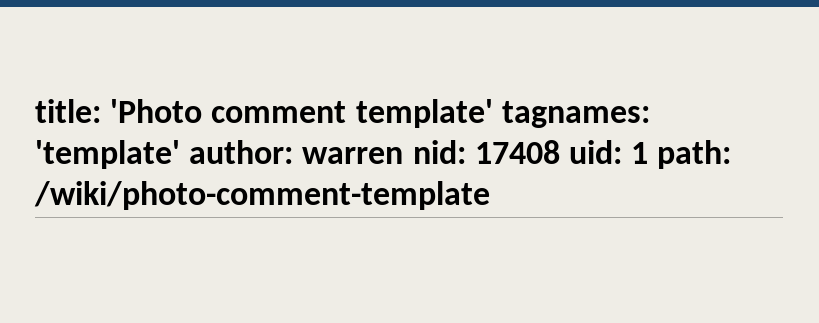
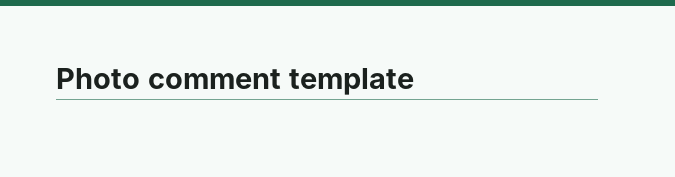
[35,99,650,128] [35,140,732,169] [34,181,490,210] title: 'Photo comment template' tagnames: 'template' author: warren nid: 17408 uid: 1 path: /wiki/photo-comment-template -> [56,68,414,95] Photo comment template

